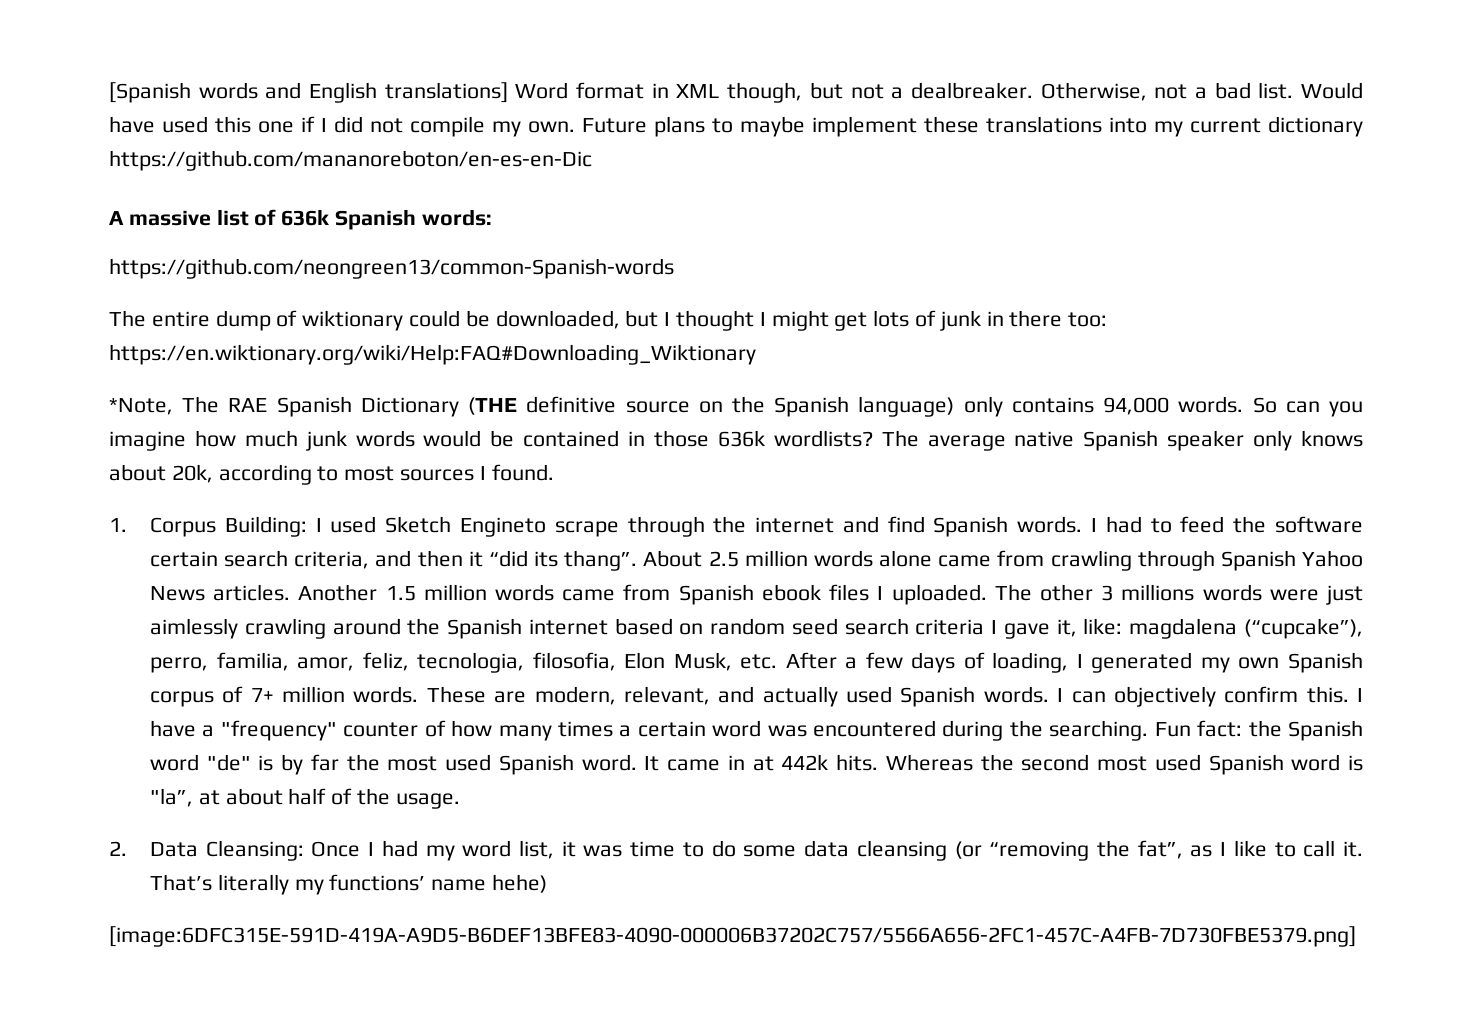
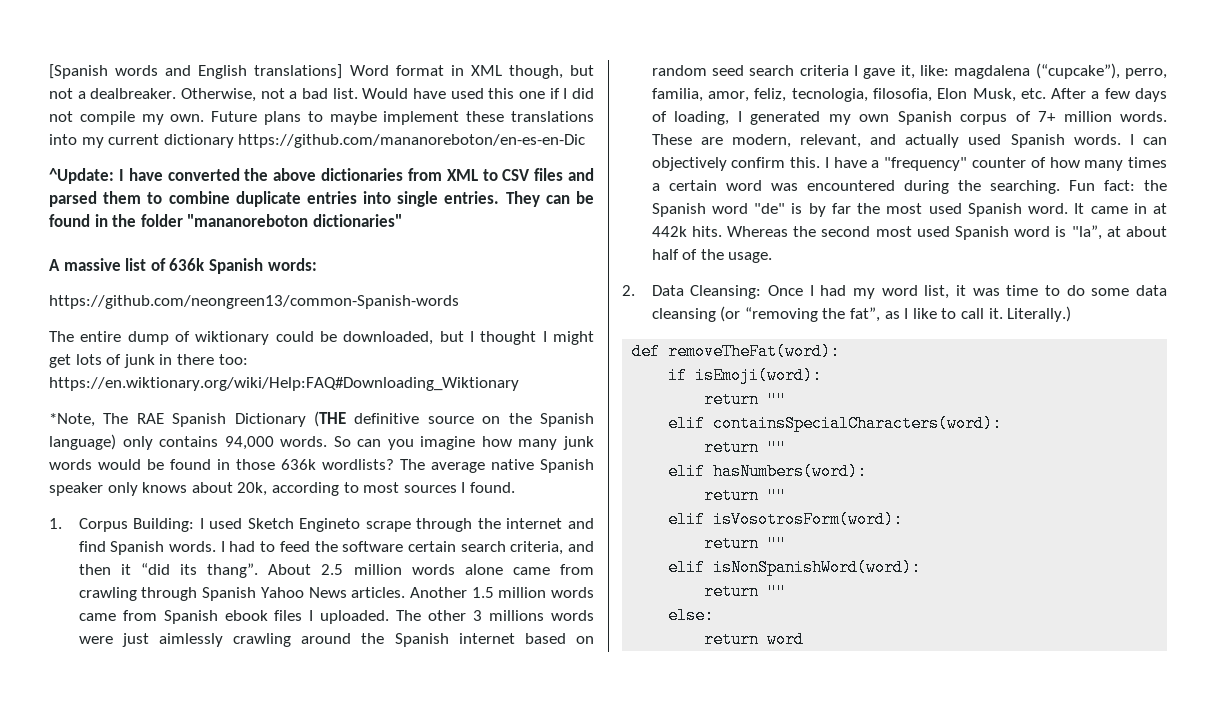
(592, 160) none -> [49,168,594,184] [49,191,594,207] [49,214,402,227] // ^Update: I have converted the above dictionaries from XML to CSV files and parsed them to combine duplicate entries into single entries. They can be found in the folder "mananoreboton dictionaries"
[244,430,298,447] much -> [518,439,558,450] many
[523,430,620,447] contained -> [170,459,211,470] found
[150,874,548,895] [109,926,1356,947] That’s literally my functions’ name hehe) // [image:6DFC315E-591D-419A-A9D5-B6DEF13BFE83-4090-000006B37202C757/5566A656-2FC1-457C-A4FB-7D730FBE5379.png] -> [1007,306,1072,322] [632,343,841,360] [668,367,823,384] [704,391,787,408] [668,415,1003,432] [704,439,787,456] [668,463,868,480] [704,487,787,504] [668,511,904,528] [704,535,787,552] [668,559,922,576] [704,583,787,600] [668,607,715,624] [704,631,805,648] Literally.) // def removeTheFat(word): // if isEmoji(word): // return "" // elif containsSpecialCharacters(word): // return "" // elif hasNumbers(word): // return "" // elif isVosotrosForm(word): // return "" // elif isNonSpanishWord(word): // return "" // else: // return word

